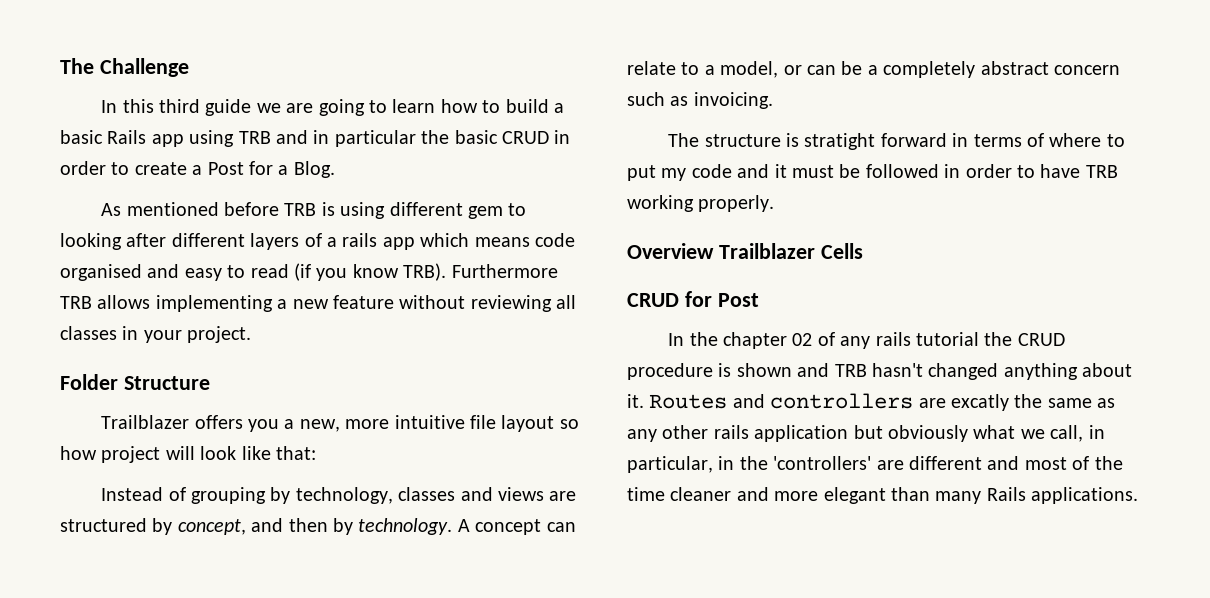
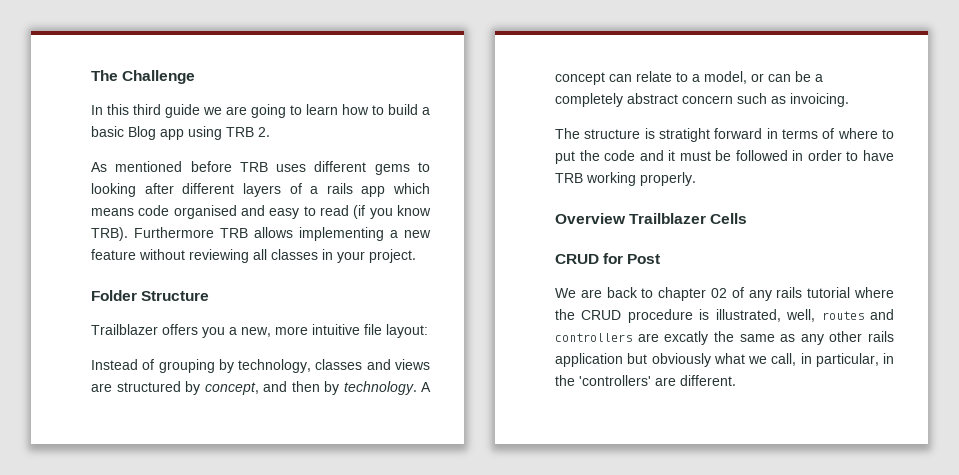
[107,130,147,144] Rails -> [128,126,156,140] Blog
[276,130,571,147] [60,161,335,178] and in particular the basic CRUD in order to create a Post for a Blog. -> [258,127,270,137] 2.
[321,202,503,219] is using different gem -> [276,161,410,175] uses different gems
[501,415,579,432] [60,446,316,463] layout so how project will look like that: -> [386,324,428,338] layout:
[661,168,687,181] my -> [579,150,600,161] the
[668,332,718,346] In the -> [555,287,654,298] We are back to
(979, 339) none -> [854,287,894,298] where
[736,363,1133,380] [627,394,728,409] shown and TRB hasn't changed anything about it. Routes -> [715,309,864,322] illustrated, well, routes
[909,456,1123,470] [627,487,1139,504] different and most of the time cleaner and more elegant than many Rails applications. -> [680,375,736,386] different.

